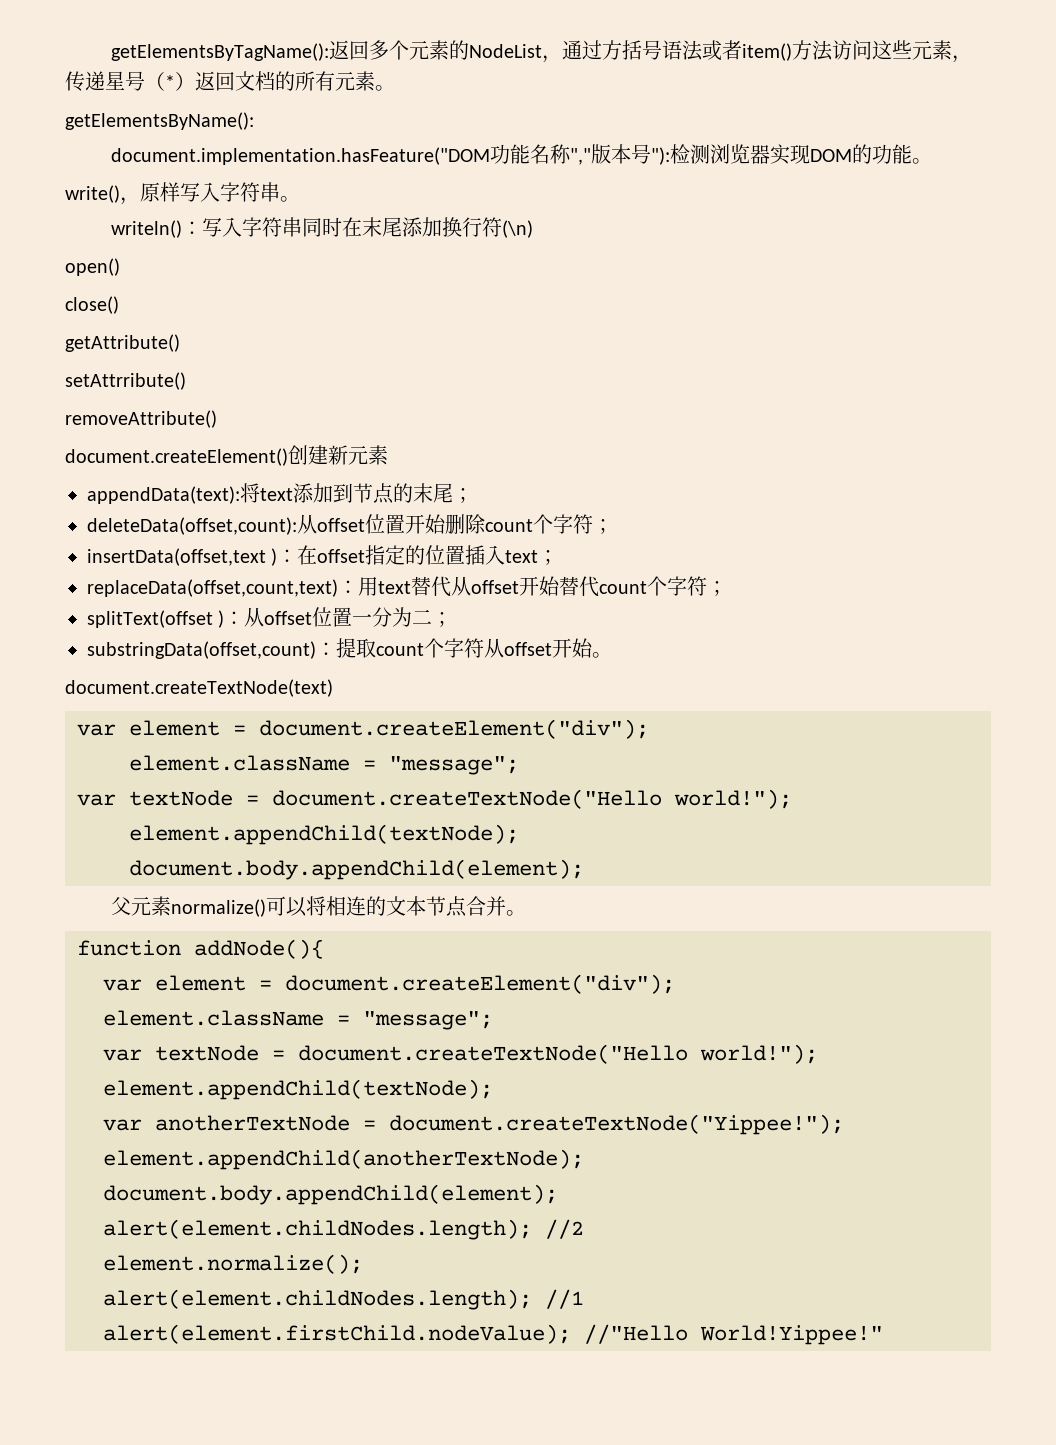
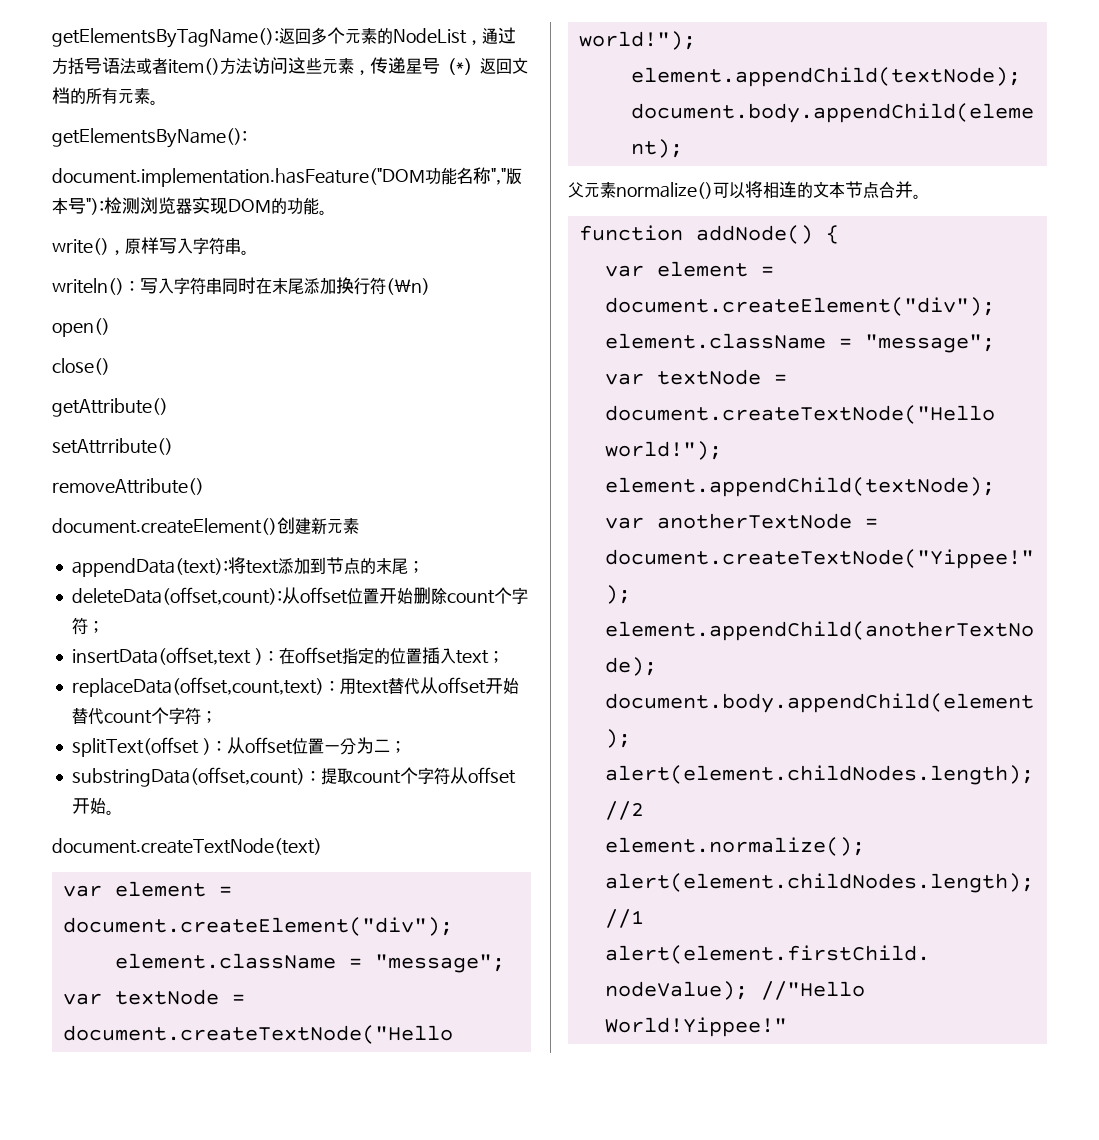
[194,939,324,959] addNode(){ -> [695,225,839,244] addNode() {

